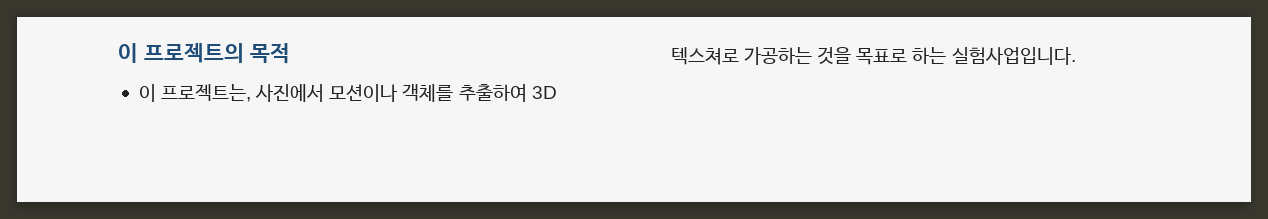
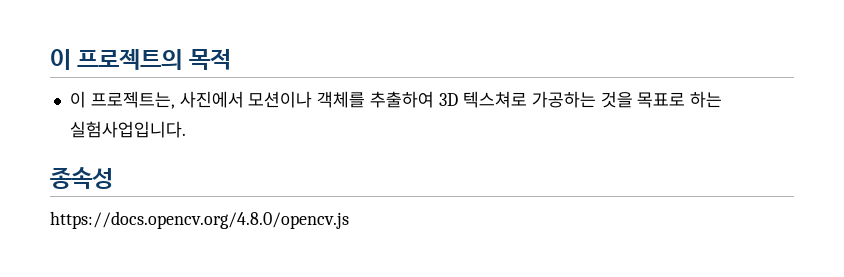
(1076, 56) none -> [50,167,113,189] [50,211,349,229] // 종속성 // https://docs.opencv.org/4.8.0/opencv.js

